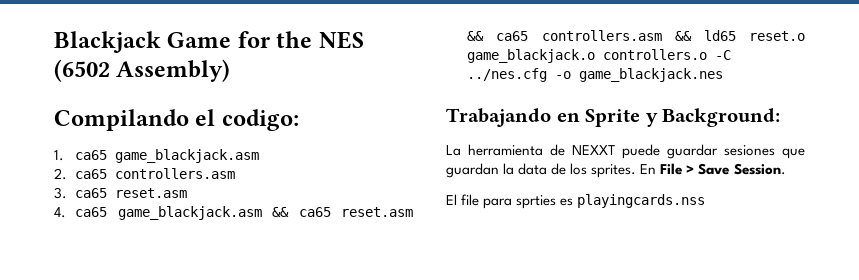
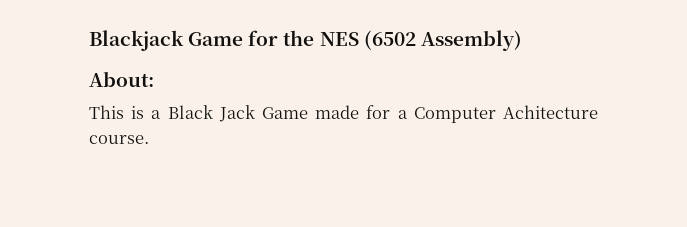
[54,109,299,131] [54,149,260,163] [54,168,236,180] [54,187,188,199] [54,206,413,220] [467,30,805,41] [467,49,732,63] [467,68,724,82] [446,108,781,127] [446,144,805,159] [446,163,786,178] [446,194,706,209] Compilando el codigo: // 1. ca65 game_blackjack.asm // 2. ca65 controllers.asm // 3. ca65 reset.asm // 4. ca65 game_blackjack.asm && ca65 reset.asm && ca65 controllers.asm && ld65 reset.o game_blackjack.o controllers.o -C ../nes.cfg -o game_blackjack.nes // Trabajando en Sprite y Background: // La herramienta de NEXXT puede guardar sesiones que guardan la data de los sprites. En File > Save Session. // El file para sprties es playingcards.nss -> [89,71,154,87] [89,105,598,123] [89,135,149,144] About: // This is a Black Jack Game made for a Computer Achitecture course.

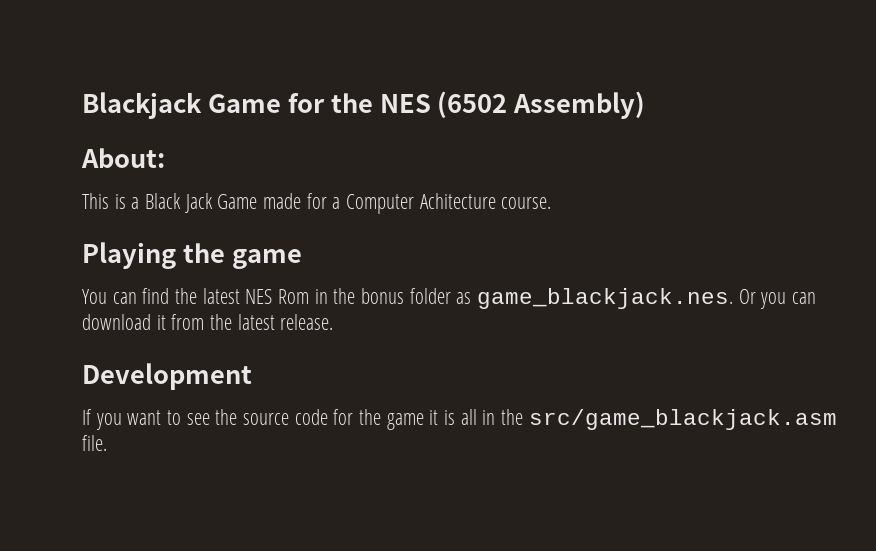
(149, 139) none -> [82,242,302,269] [82,288,817,309] [82,314,334,330] [82,363,252,390] [82,409,837,430] [82,435,107,451] // Playing the game // You can find the latest NES Rom in the bonus folder as game_blackjack.nes. Or you can download it from the latest release. // Development // If you want to see the source code for the game it is all in the src/game_blackjack.asm file.

